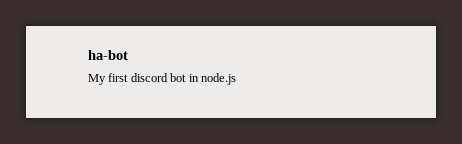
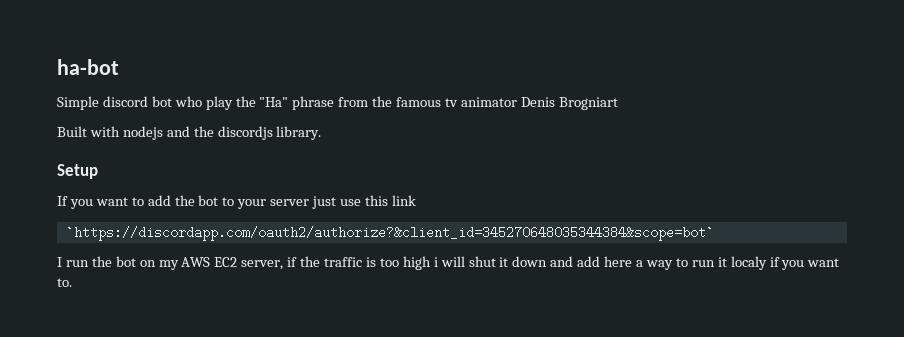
[88,73,236,85] My first discord bot in node.js -> [57,96,618,110] [57,126,322,140] [57,164,98,179] [57,195,416,209] [65,226,714,241] [57,256,840,270] [57,278,72,287] Simple discord bot who play the "Ha" phrase from the famous tv animator Denis Brogniart // Built with nodejs and the discordjs library. // Setup // If you want to add the bot to your server just use this link // `https://discordapp.com/oauth2/authorize?&client_id=345270648035344384&scope=bot` // I run the bot on my AWS EC2 server, if the traffic is too high i will shut it down and add here a way to run it localy if you want to.

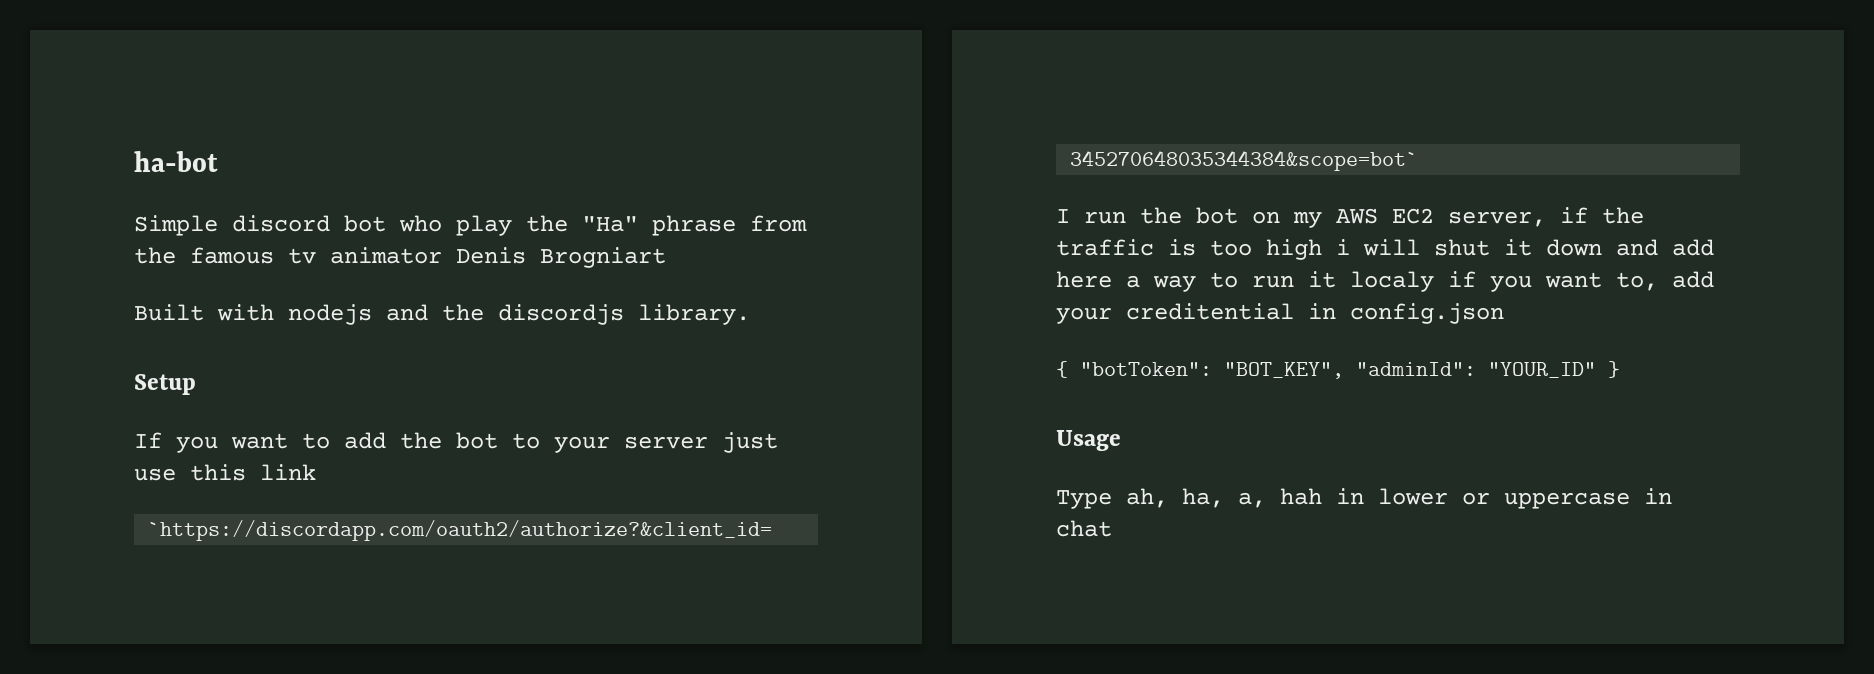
[57,278,72,287] to. -> [1616,271,1714,291] [1056,303,1504,324] [1056,361,1620,379] [1056,430,1121,451] [1056,488,1672,509] [1056,520,1112,537] to, add your creditential in config.json // { "botToken": "BOT_KEY", "adminId": "YOUR_ID" } // Usage // Type ah, ha, a, hah in lower or uppercase in chat

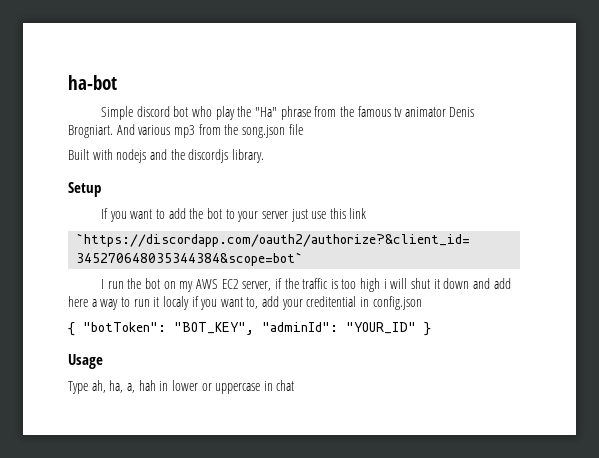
[540,247,666,268] Brogniart -> [68,124,303,138] Brogniart. And various mp3 from the song.json file

